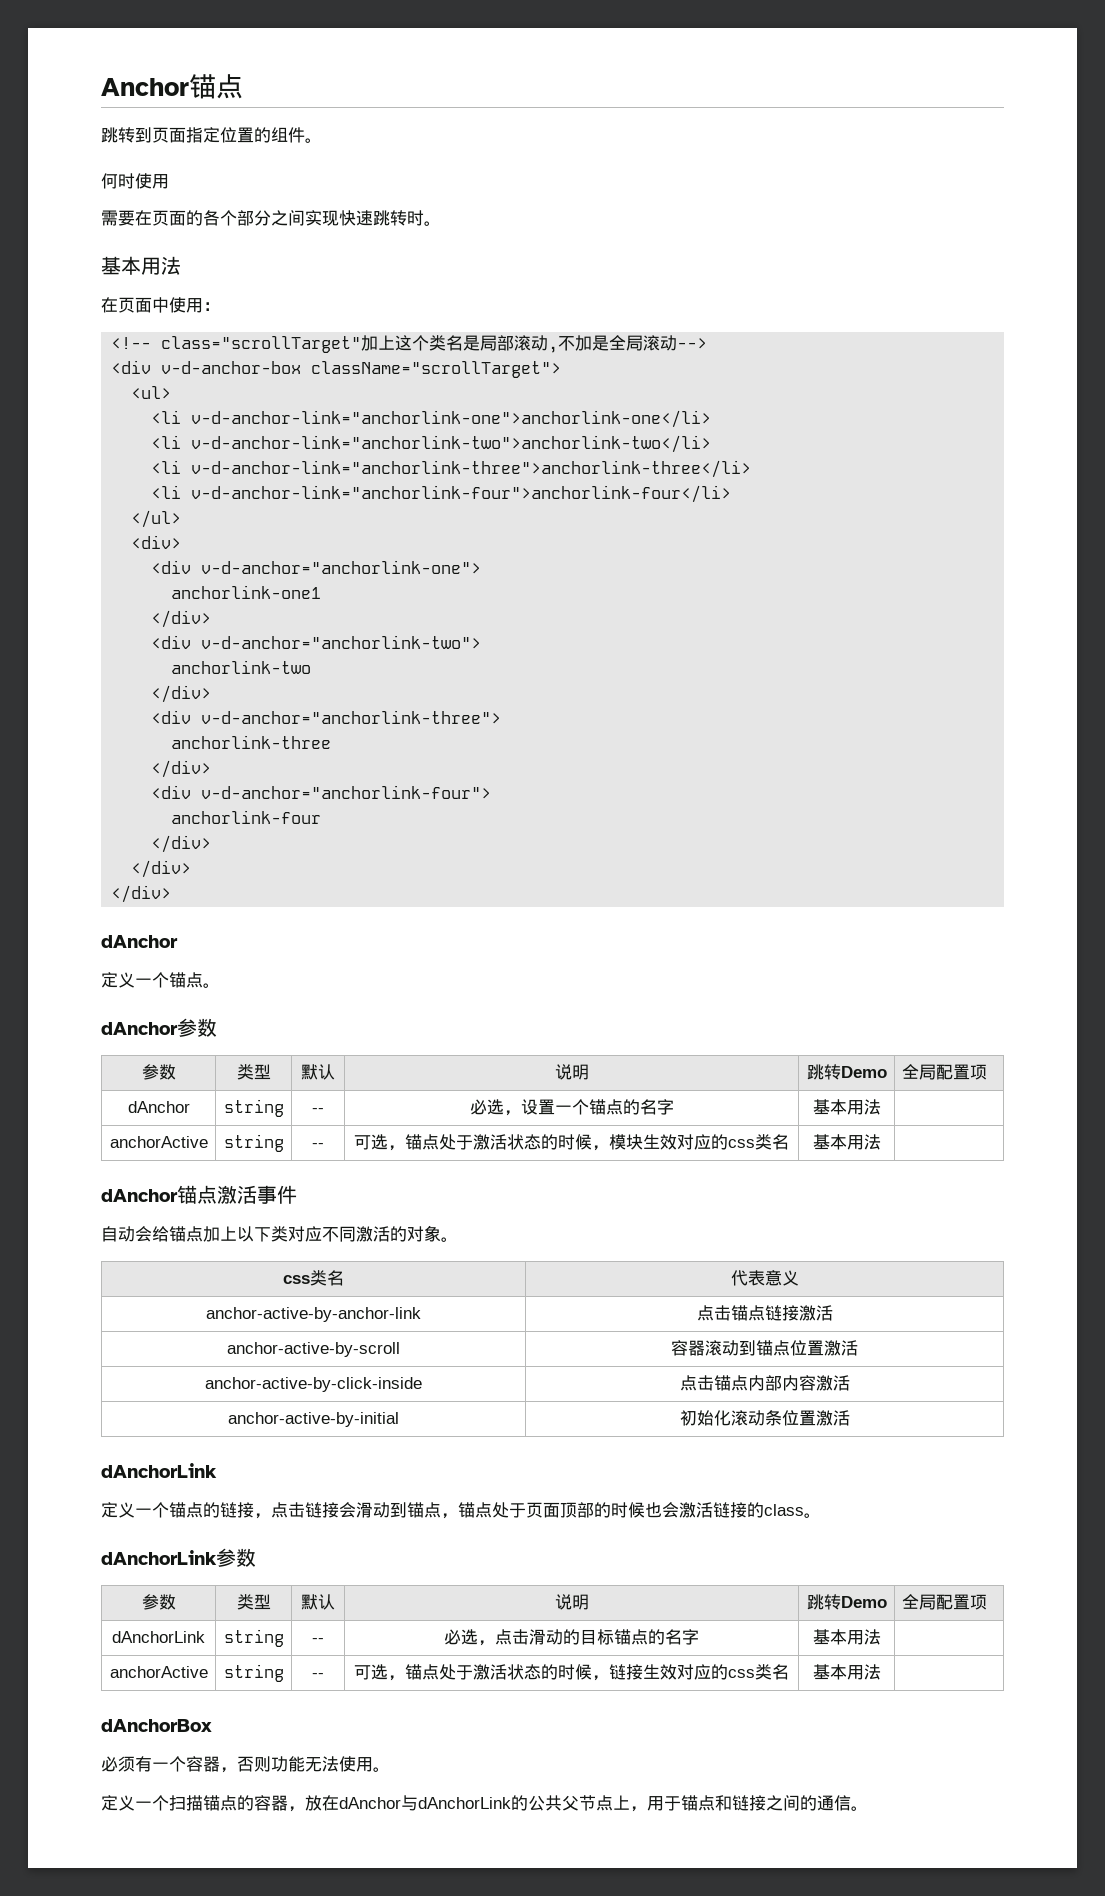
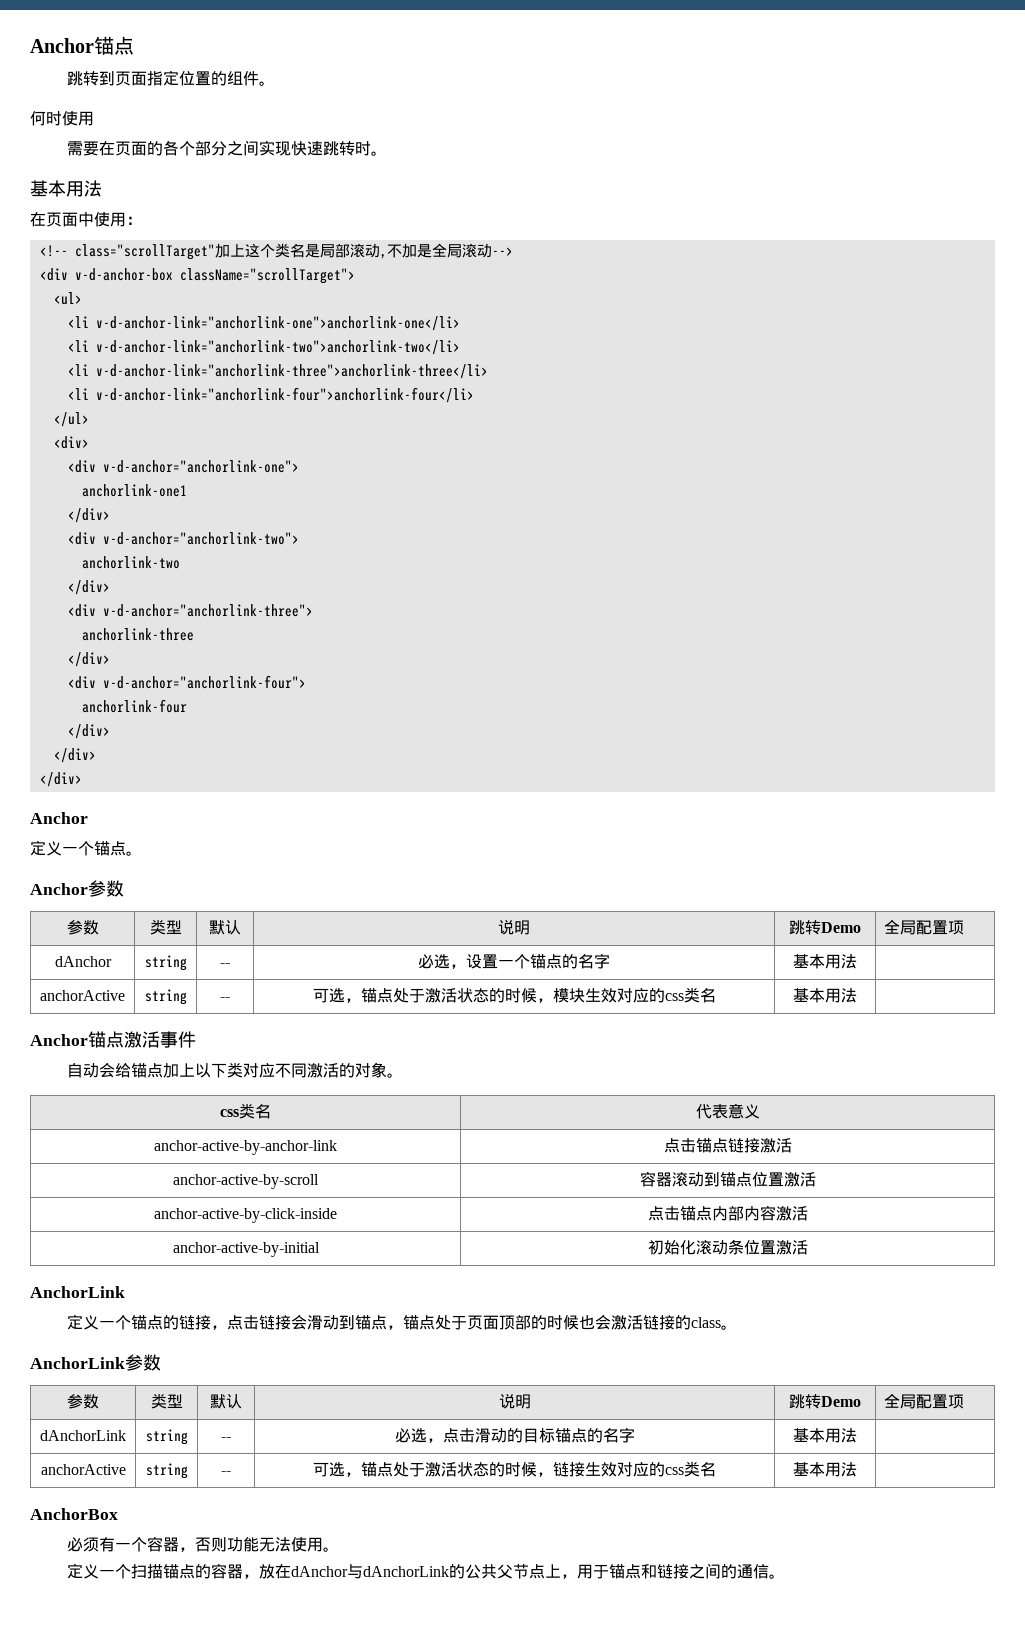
[101,935,178,948] dAnchor -> [30,812,88,824] Anchor
[101,1022,178,1035] dAnchor -> [30,883,88,895] Anchor
[101,1189,178,1202] dAnchor -> [30,1034,88,1046] Anchor
[101,1463,217,1478] dAnchorLink -> [30,1286,125,1298] AnchorLink
[101,1550,217,1565] dAnchorLink -> [30,1357,125,1369] AnchorLink
[101,1719,212,1732] dAnchorBox -> [30,1508,118,1520] AnchorBox

